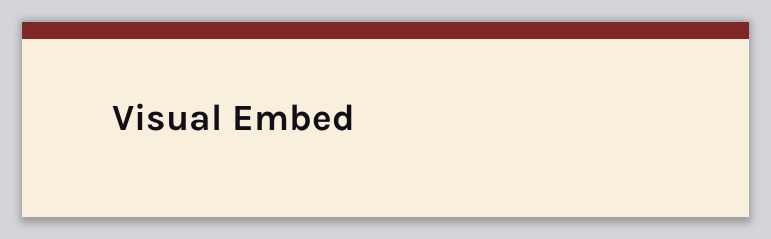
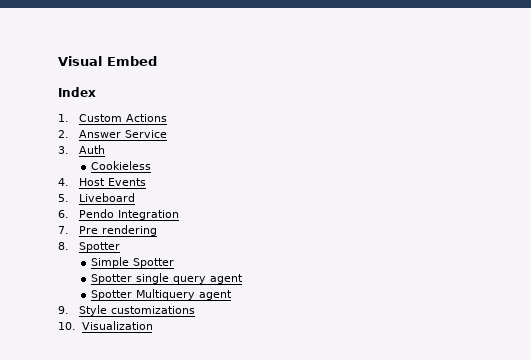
(355, 117) none -> [58,87,96,97] [58,114,167,122] [58,130,167,138] [58,145,105,154] [90,161,151,170] [58,178,146,186] [58,193,135,202] [58,209,179,220] [58,225,157,236] [58,242,120,252] [90,257,174,268] [90,273,243,284] [90,289,232,300] [58,305,195,316] [58,321,153,330] // Index // 1. Custom Actions // 2. Answer Service // 3. Auth // Cookieless // 4. Host Events // 5. Liveboard // 6. Pendo Integration // 7. Pre rendering // 8. Spotter // Simple Spotter // Spotter single query agent // Spotter Multiquery agent // 9. Style customizations // 10. Visualization

